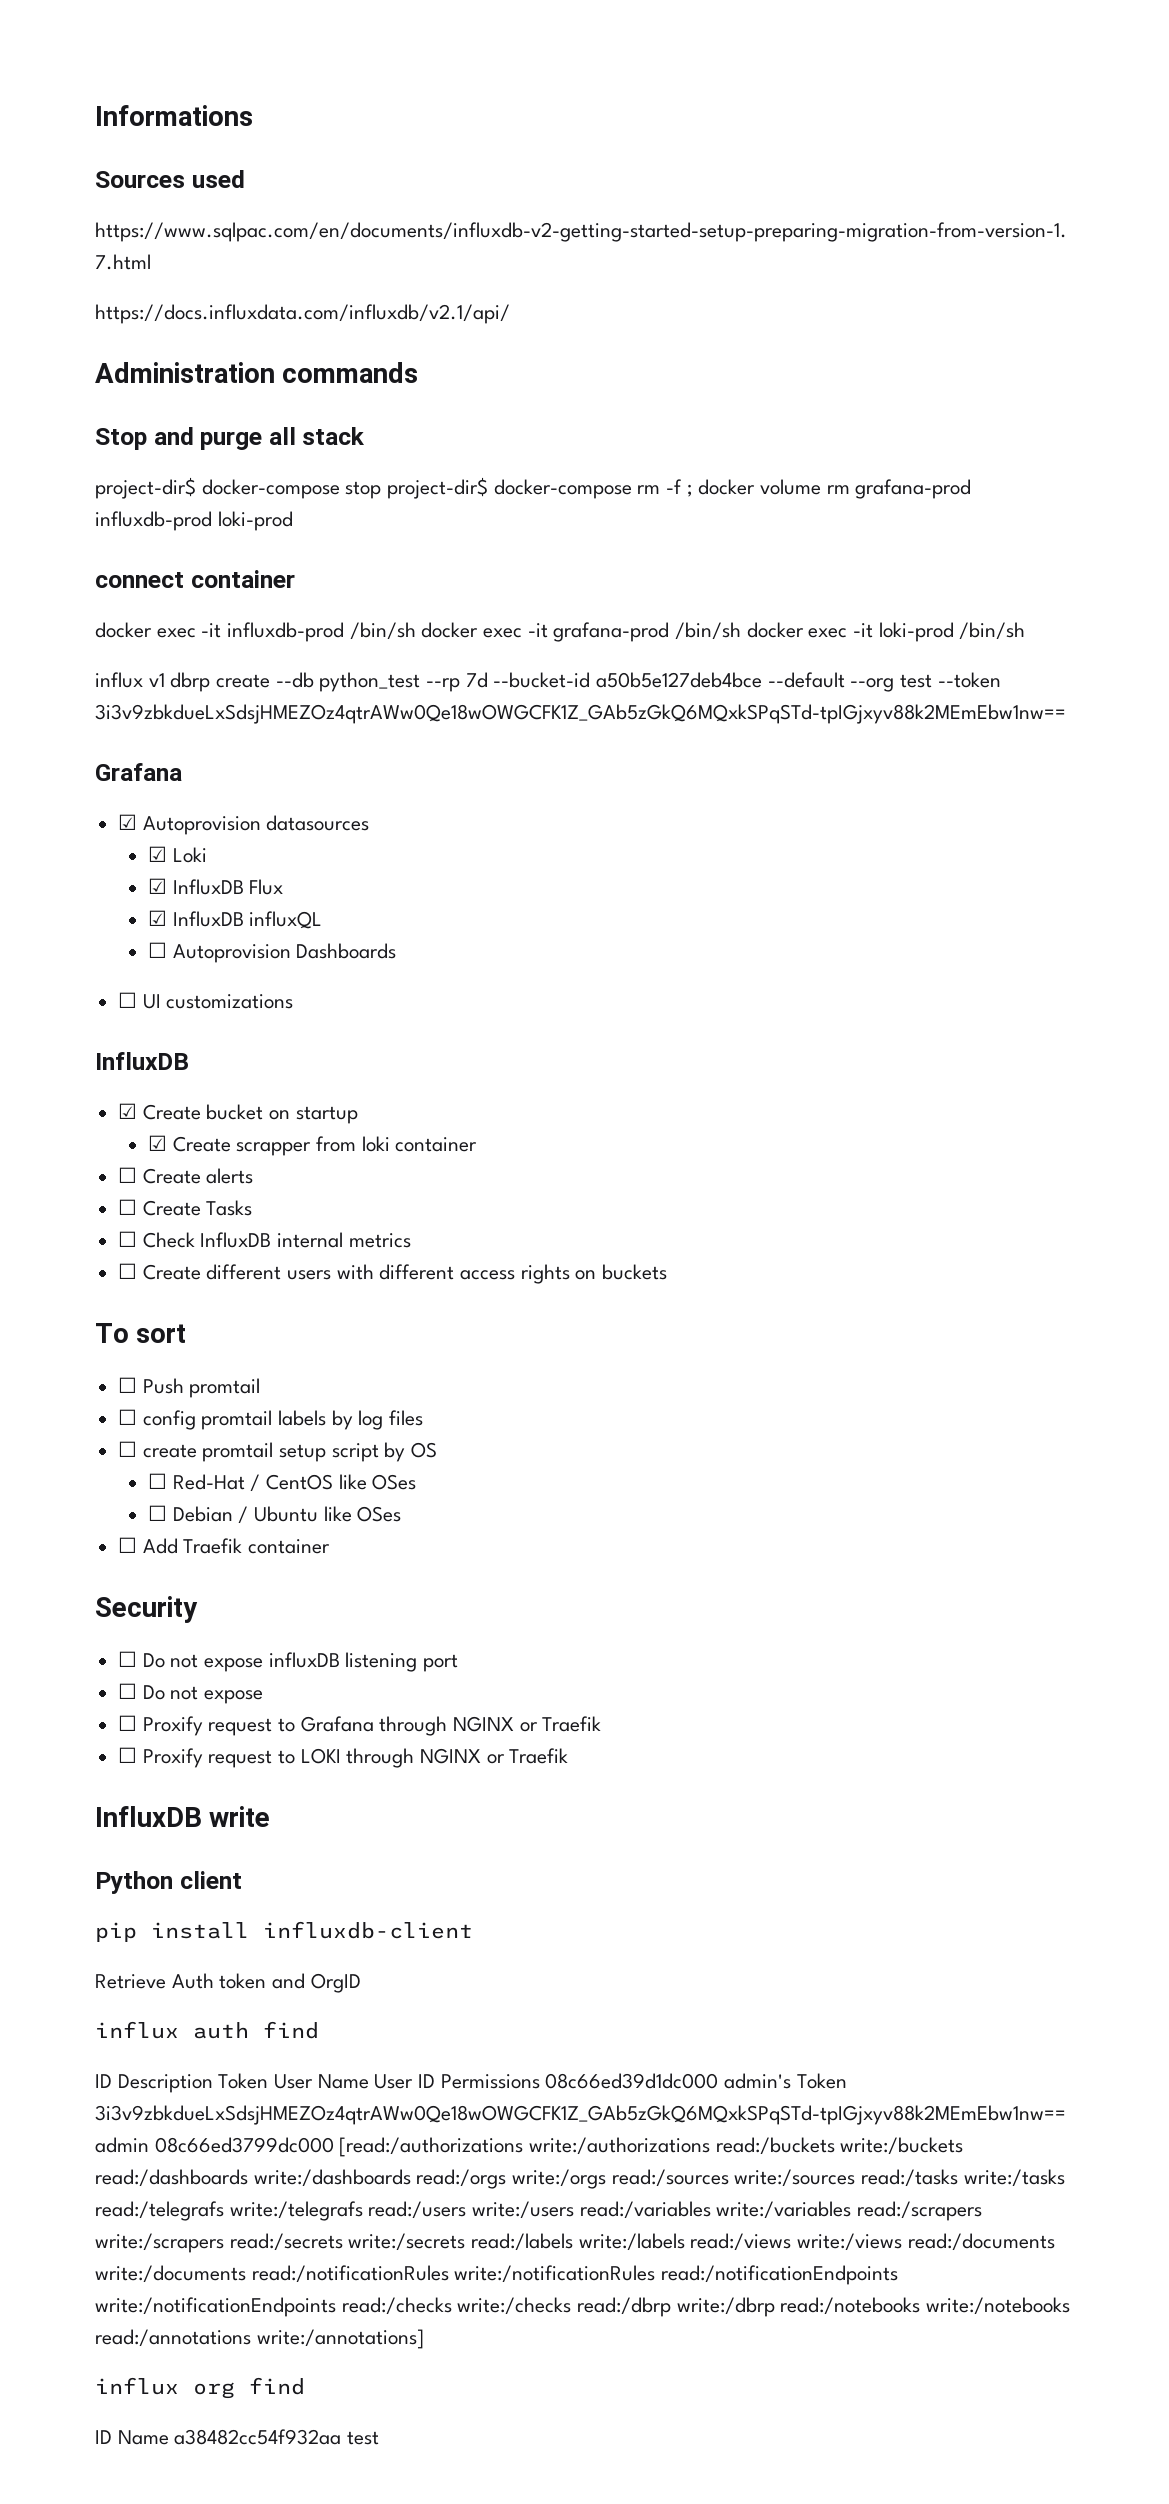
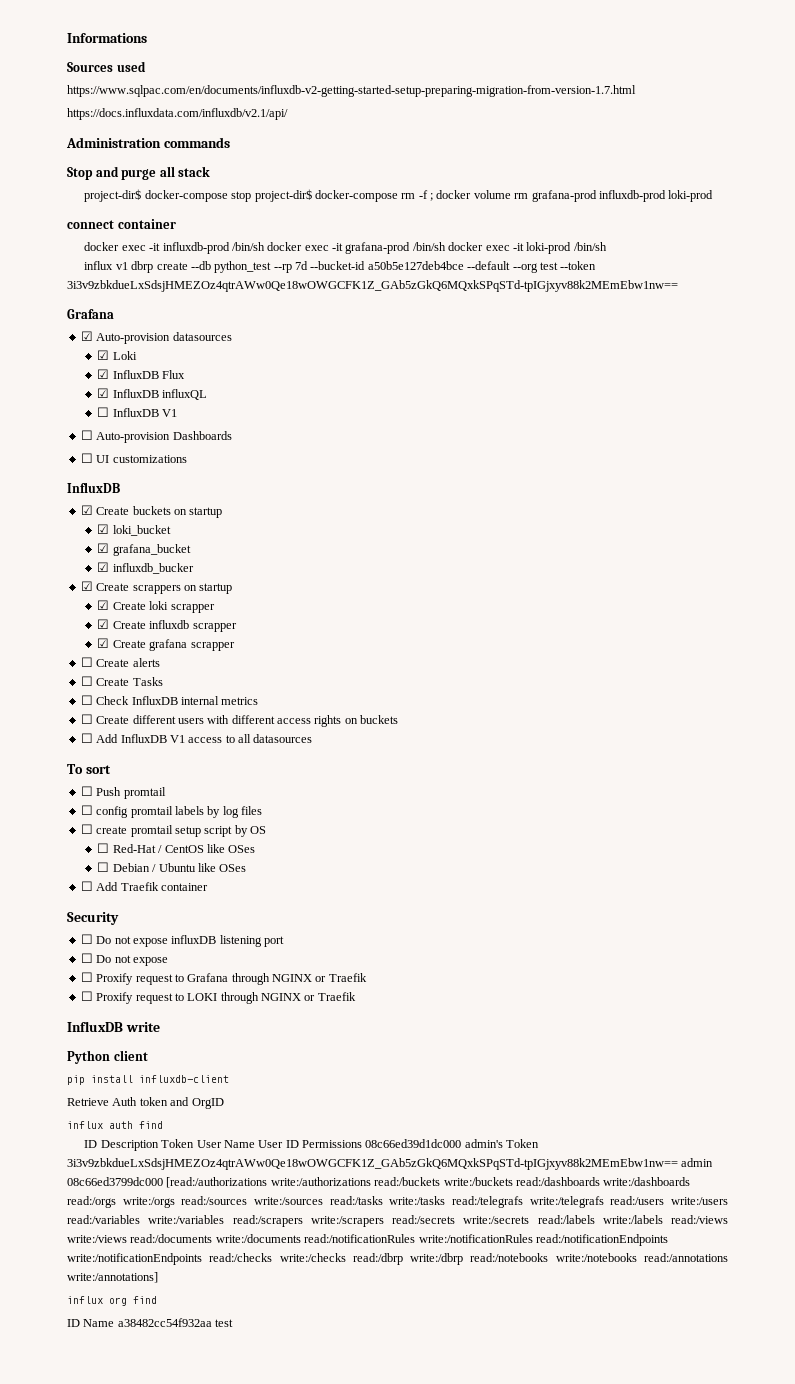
[142,816,261,835] Autoprovision -> [96,333,171,344] Auto-provision
[172,944,291,963] Autoprovision -> [112,408,178,417] [80,430,171,443] InfluxDB V1 // ☐ Auto-provision
[206,1104,264,1120] bucket -> [132,506,223,518] [97,524,171,536] [97,543,191,556] [97,562,194,574] [80,581,181,594] buckets on startup // ☑ loki_bucket // ☑ grafana_bucket // ☑ influxdb_bucker // ☑ Create scrappers
[236,1136,478,1156] scrapper from loki container -> [149,601,215,613] [97,619,237,632] [97,638,235,651] loki scrapper // ☑ Create influxdb scrapper // ☑ Create grafana scrapper
(668, 1272) none -> [80,733,313,743] // ☐ Add InfluxDB V1 access to all datasources

